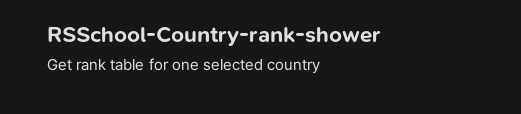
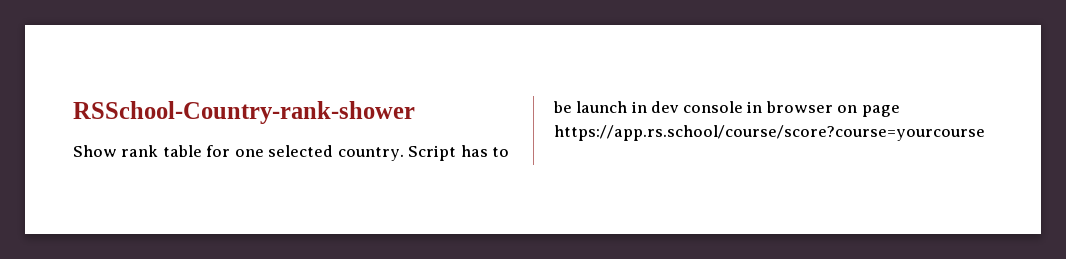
[47,58,72,71] Get -> [73,145,117,157] Show
[267,59,321,74] country -> [337,145,510,161] [553,101,900,117] [554,125,985,141] country. Script has to be launch in dev console in browser on page https://app.rs.school/course/score?course=yourcourse

